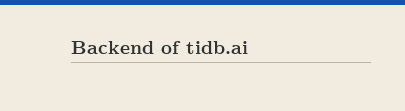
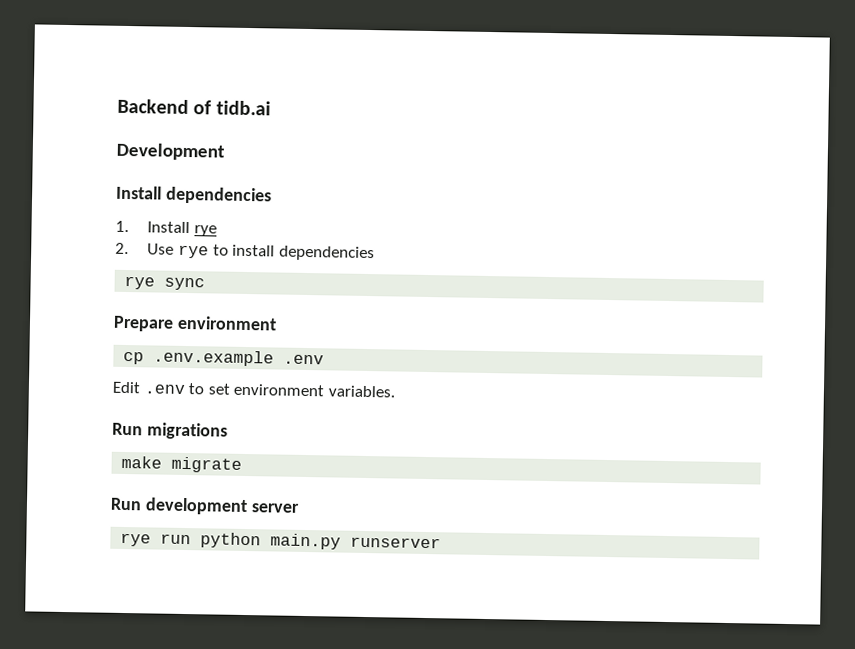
(248, 47) none -> [116,142,225,161] [116,185,272,205] [115,220,218,237] [115,242,375,262] [124,275,206,291] [113,315,277,332] [123,349,325,367] [112,381,395,398] [112,422,228,440] [121,455,243,473] [110,497,300,516] [120,532,442,550] // Development // Install dependencies // 1. Install rye // 2. Use rye to install dependencies // rye sync // Prepare environment // cp .env.example .env // Edit .env to set environment variables. // Run migrations // make migrate // Run development server // rye run python main.py runserver

